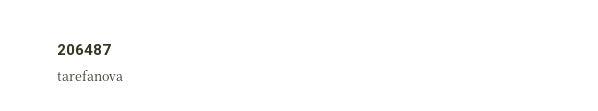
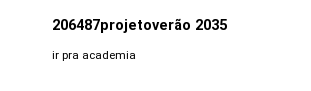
[57,44,111,55] [57,70,123,81] 206487 // tarefanova -> [52,18,228,33] [52,51,137,61] 206487projetoverão 2035 // ir pra academia

